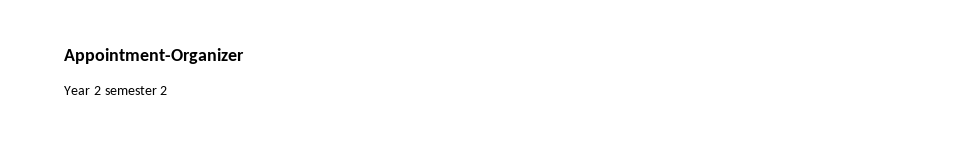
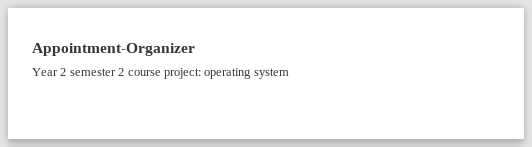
(168, 90) none -> [127,68,289,79] course project: operating system

